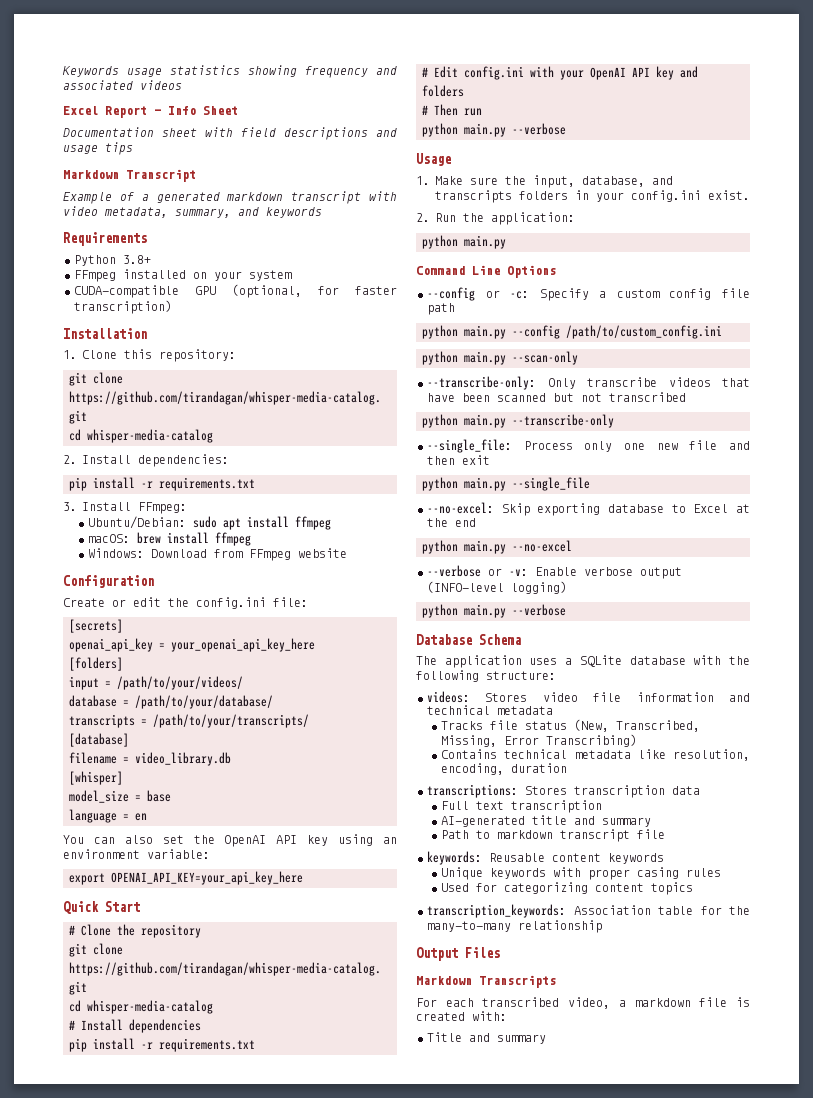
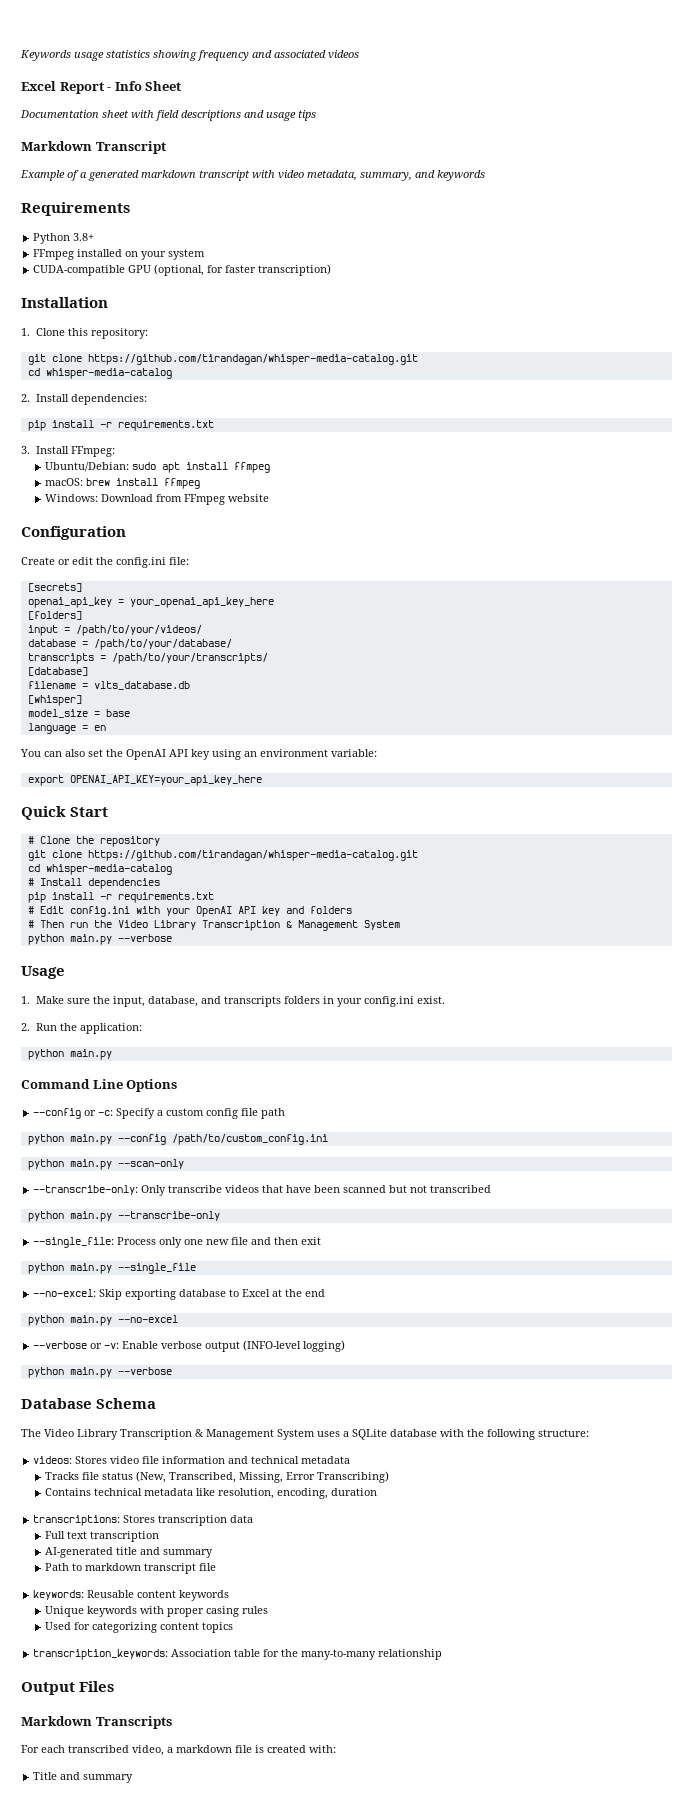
[135,752,231,766] video_library.db -> [93,681,190,690] vlts_database.db
(482, 112) none -> [93,920,400,931] the Video Library Transcription & Management System
[444,655,522,668] application -> [44,1429,315,1440] Video Library Transcription & Management System

